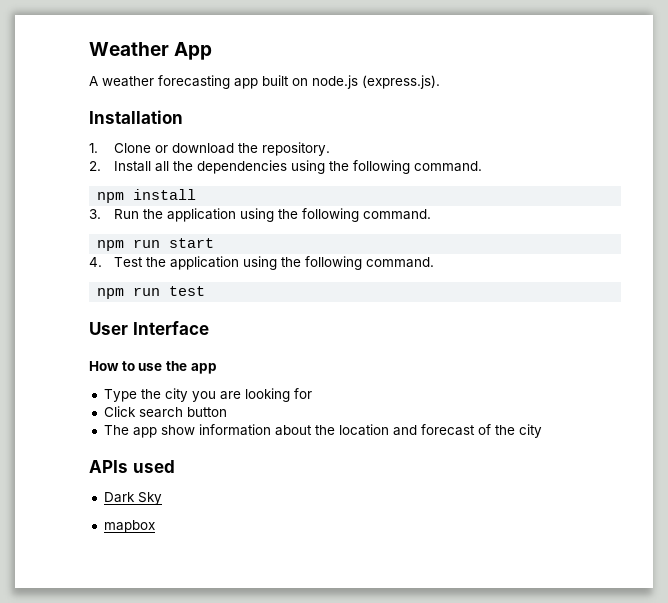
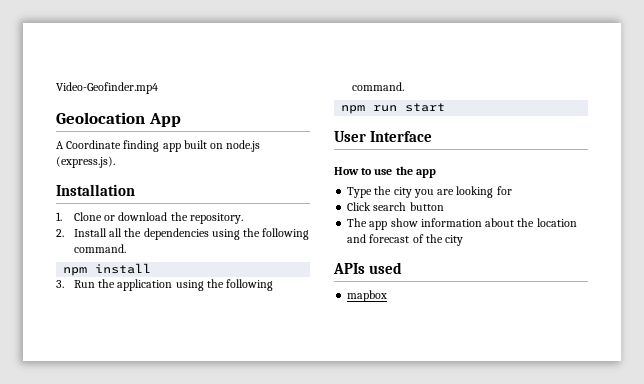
[89,42,169,56] Weather -> [56,82,158,94] [56,112,145,124] Video-Geofinder.mp4 // Geolocation
[102,75,230,89] weather forecasting -> [66,140,160,152] Coordinate finding
[89,256,435,270] [97,286,206,299] // 4. Test the application using the following command. // npm run test -> (446, 107) none
[103,492,162,505] // Dark Sky -> (403, 268) none

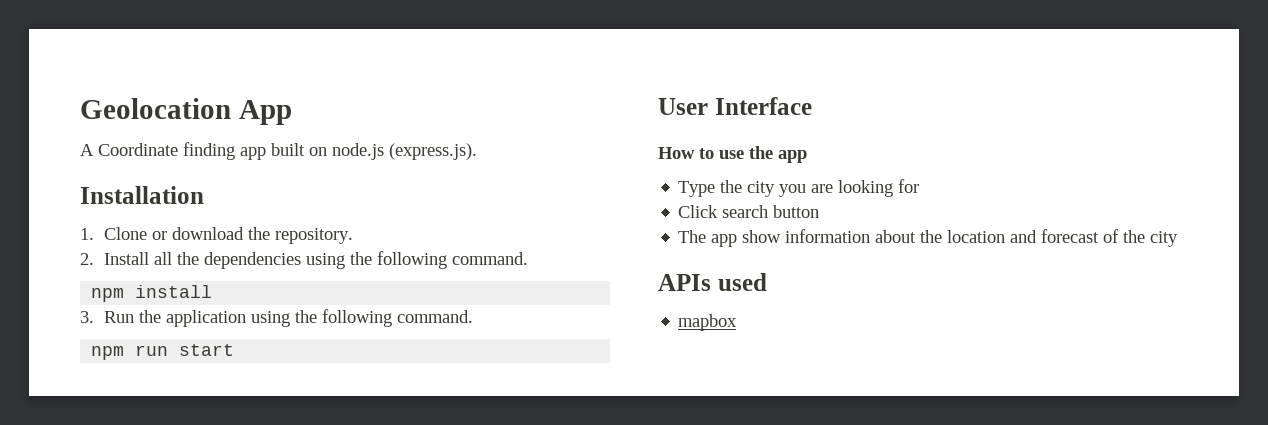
[56,82,158,94] Video-Geofinder.mp4 // -> (80, 108) none

